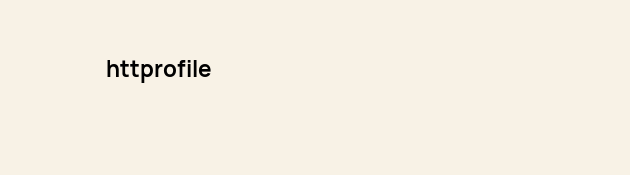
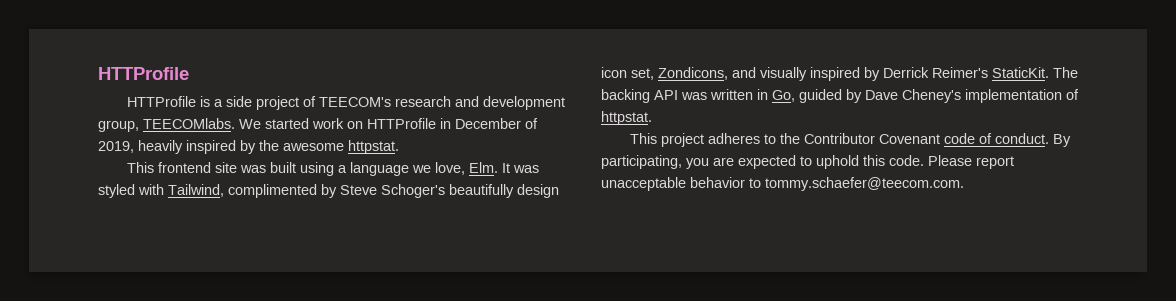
[106,60,212,83] httprofile -> [98,67,189,80] [127,96,566,110] [98,118,538,132] [98,140,399,154] [127,162,540,176] [98,184,559,198] [601,67,1078,81] [601,89,1079,103] [601,111,652,125] [630,133,1072,147] [601,155,1014,169] [601,177,964,191] HTTProfile // HTTProfile is a side project of TEECOM's research and development group, TEECOMlabs. We started work on HTTProfile in December of 2019, heavily inspired by the awesome httpstat. // This frontend site was built using a language we love, Elm. It was styled with Tailwind, complimented by Steve Schoger's beautifully design icon set, Zondicons, and visually inspired by Derrick Reimer's StaticKit. The backing API was written in Go, guided by Dave Cheney's implementation of httpstat. // This project adheres to the Contributor Covenant code of conduct. By participating, you are expected to uphold this code. Please report unacceptable behavior to tommy.schaefer@teecom.com.

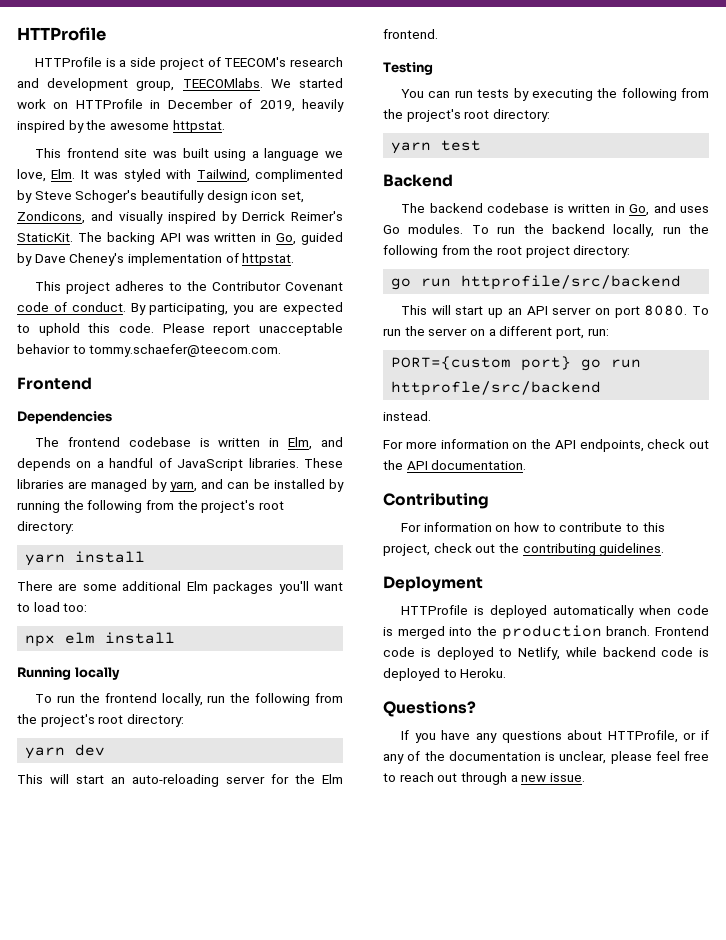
(964, 184) none -> [17,377,92,390] [17,411,112,424] [35,437,344,450] [17,458,344,471] [17,479,345,492] [17,500,284,513] [17,521,74,534] [25,551,146,566] [17,581,344,594] [17,602,88,612] [25,632,176,647] [17,667,120,680] [35,693,343,706] [17,714,184,727] [25,744,106,759] [17,774,343,787] [383,29,438,39] [383,62,433,75] [401,88,709,101] [383,109,550,122] [391,140,482,154] [383,174,453,187] [401,203,709,216] [383,224,709,237] [383,245,631,258] [391,275,682,290] [401,305,709,318] [383,326,609,339] [391,356,642,371] [391,381,602,396] [383,411,431,421] [383,439,709,452] [383,460,527,470] [383,493,489,509] [401,522,665,532] [383,543,665,556] [383,576,483,592] [401,605,709,618] [383,625,709,640] [383,647,709,660] [383,668,507,681] [383,701,476,717] [401,730,709,743] [383,751,709,764] [383,772,585,785] // Frontend // Dependencies // The frontend codebase is written in Elm, and depends on a handful of JavaScript libraries. These libraries are managed by yarn, and can be installed by running the following from the project's root directory: // yarn install // There are some additional Elm packages you'll want to load too: // npx elm install // Running locally // To run the frontend locally, run the following from the project's root directory: // yarn dev // This will start an auto-reloading server for the Elm frontend. // Testing // You can run tests by executing the following from the project's root directory: // yarn test // Backend // The backend codebase is written in Go, and uses Go modules. To run the backend locally, run the following from the root project directory: // go run httprofile/src/backend // This will start up an API server on port 8080. To run the server on a different port, run: // PORT={custom port} go run httprofle/src/backend // instead. // For more information on the API endpoints, check out the API documentation. // Contributing // For information on how to contribute to this project, check out the contributing guidelines. // Deployment // HTTProfile is deployed automatically when code is merged into the production branch. Frontend code is deployed to Netlify, while backend code is deployed to Heroku. // Questions? // If you have any questions about HTTProfile, or if any of the documentation is unclear, please feel free to reach out through a new issue.

